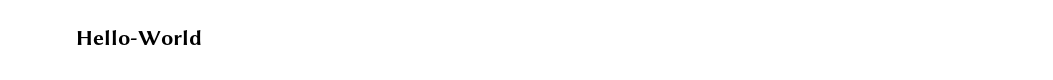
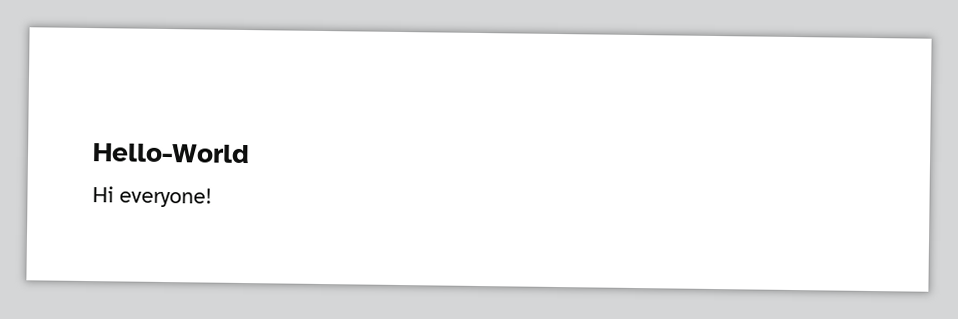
(202, 37) none -> [92,186,212,208] // Hi everyone!

